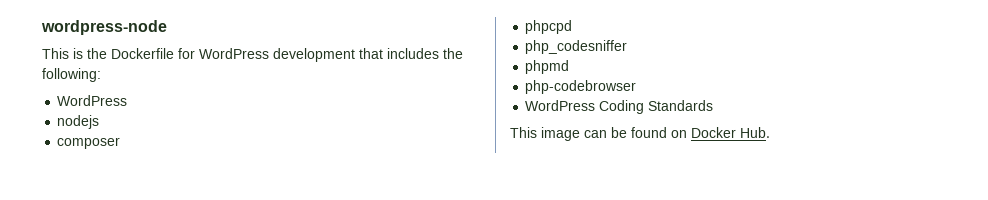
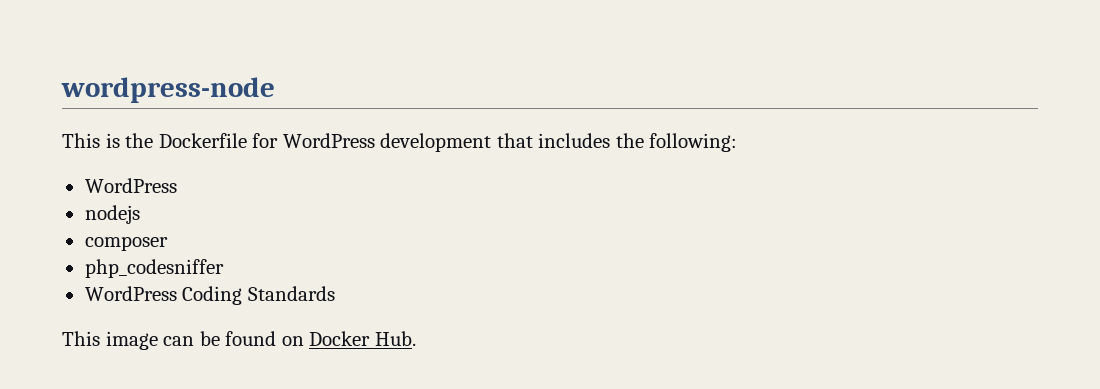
[525,20,573,34] // phpcpd -> (168, 243) none
[525,60,570,74] [525,80,637,94] // phpmd // php-codebrowser -> (224, 268) none

